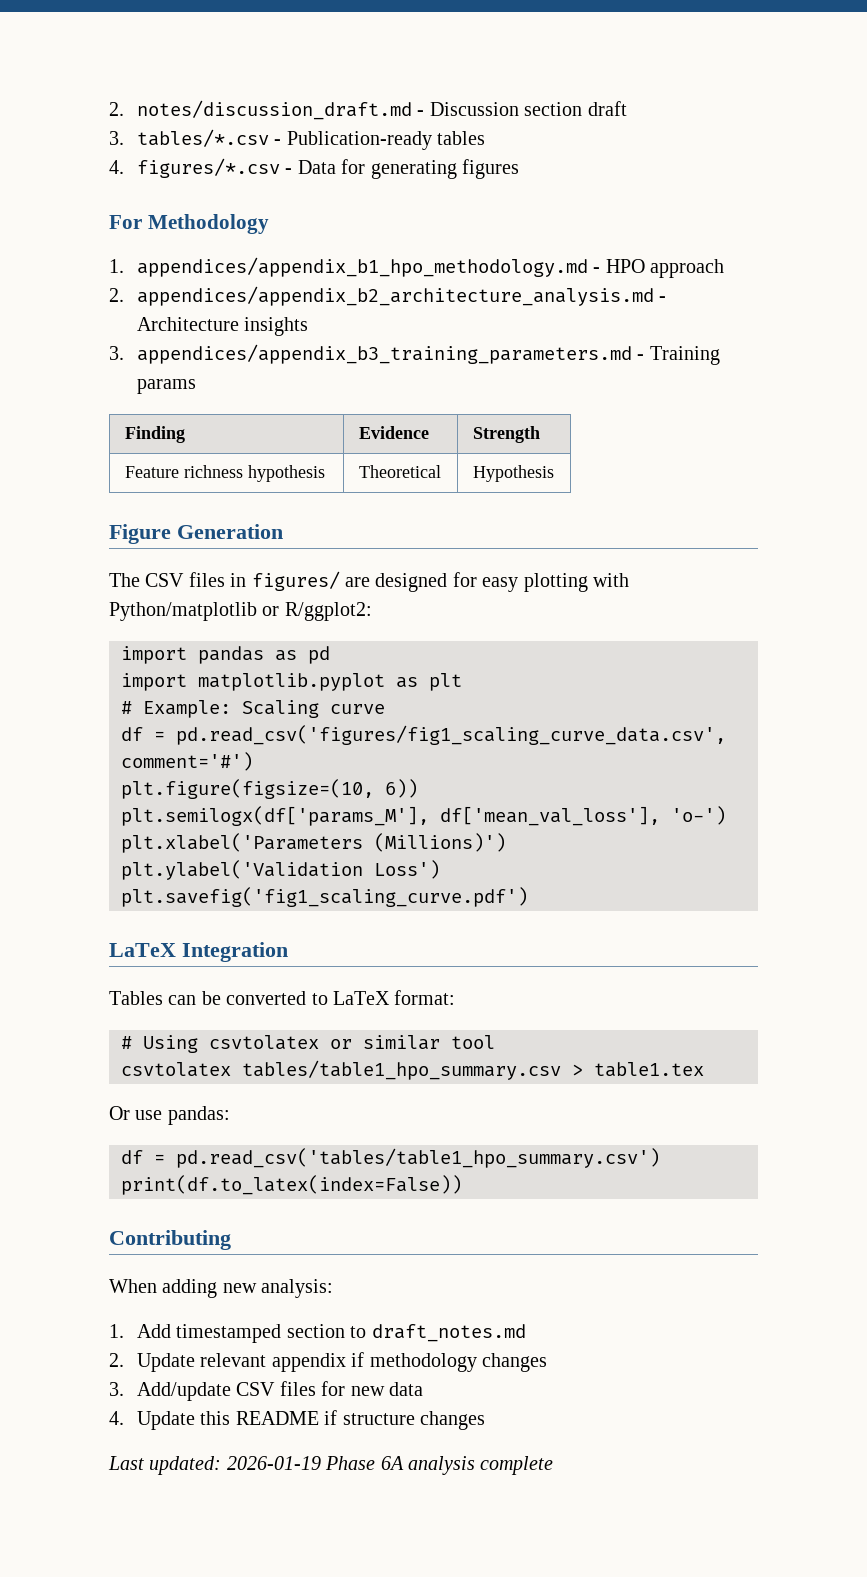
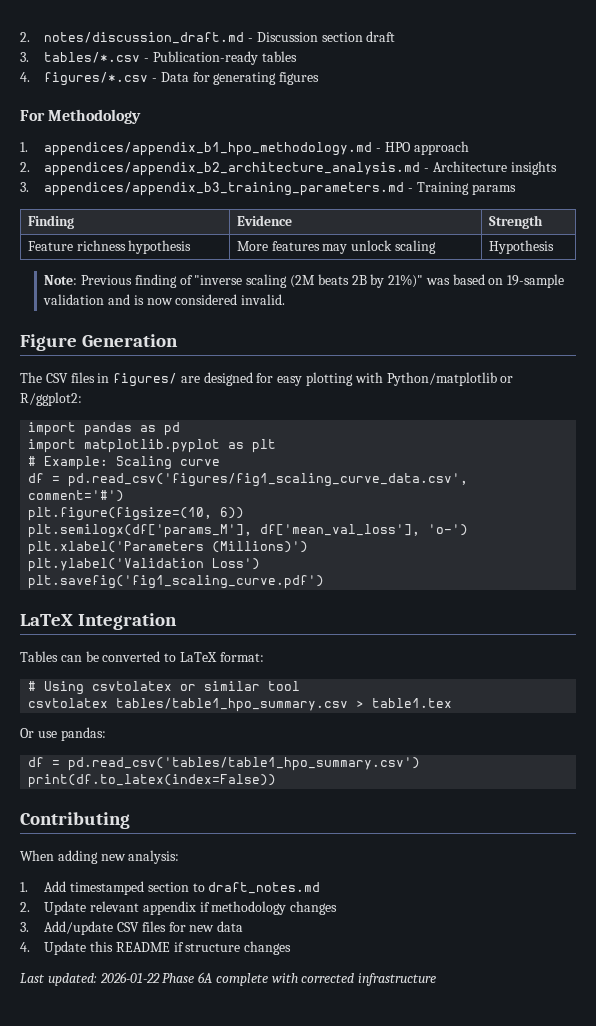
[358,465,441,478] [472,465,554,482] Theoretical | Hypothesis -> [236,240,436,254] [488,240,554,254] [44,274,565,288] [43,294,286,305] More features may unlock scaling | Hypothesis // Note: Previous finding of "inverse scaling (2M beats 2B by 21%)" was based on 19-sample validation and is now considered invalid.
[226,1456,321,1470] 2026-01-19 -> [99,972,160,983] 2026-01-22
[408,1456,554,1475] analysis complete -> [215,973,437,986] complete with corrected infrastructure

